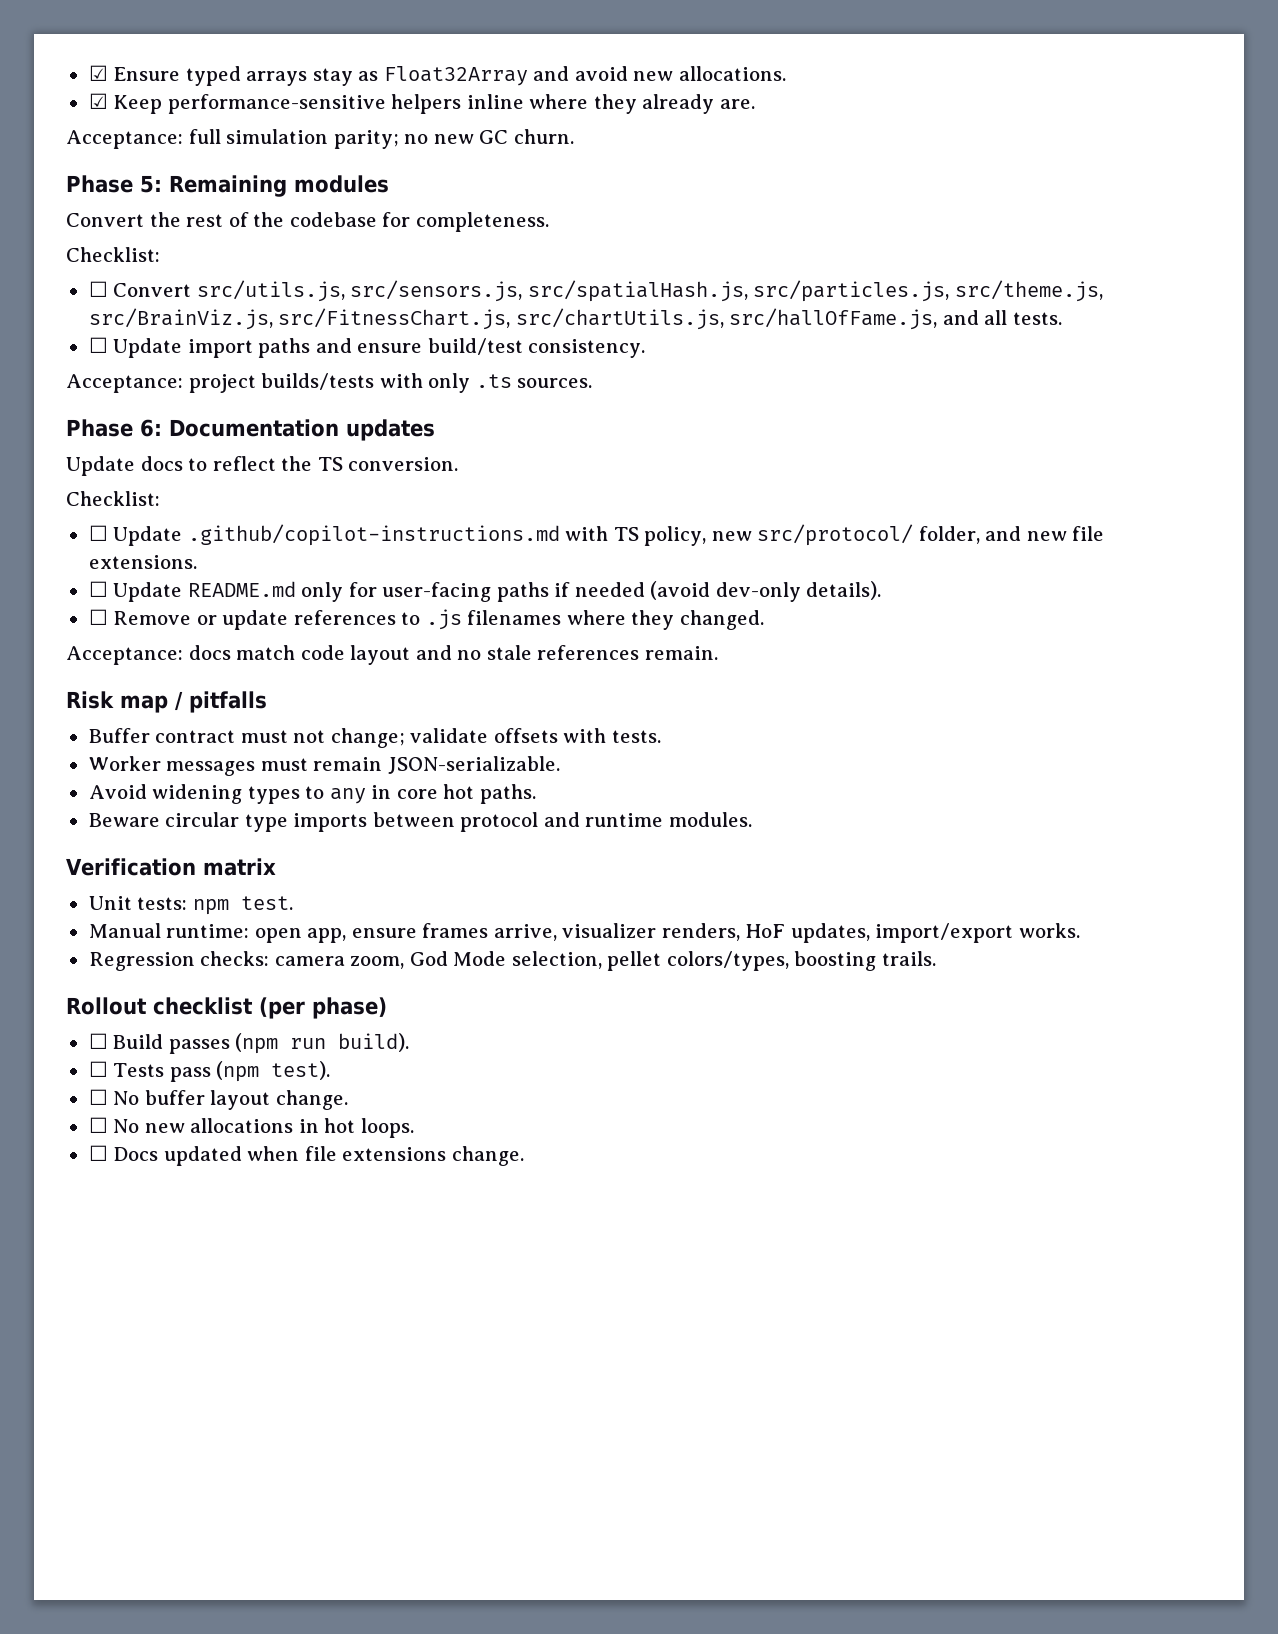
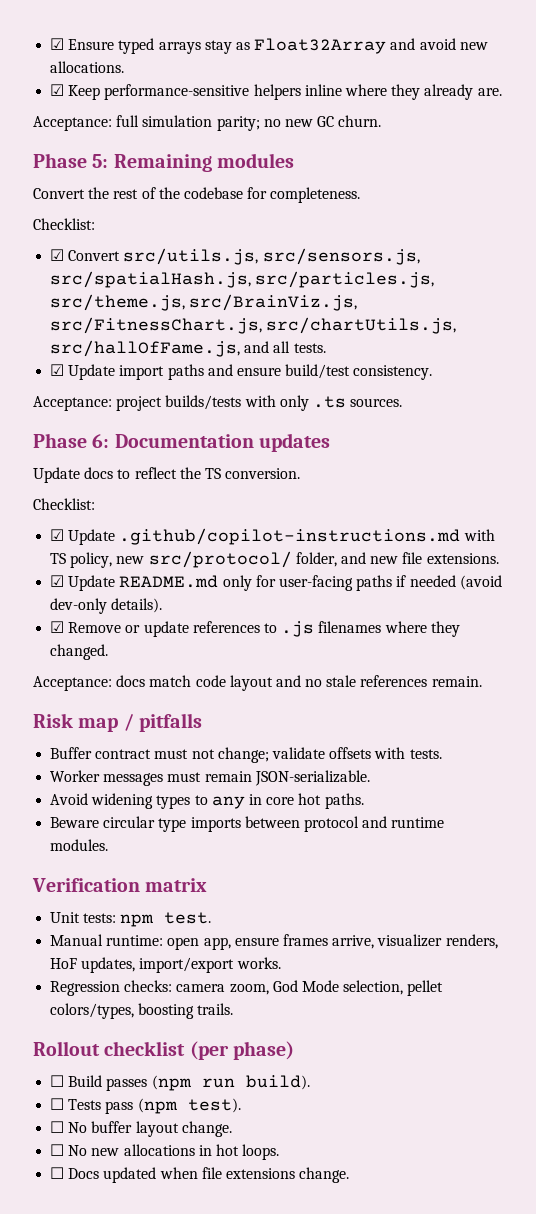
[88,281,108,297] ☐ -> [50,249,65,261] ☑
[88,337,108,353] ☐ -> [50,364,65,376] ☑
[88,525,108,541] ☐ -> [50,529,65,541] ☑
[88,581,108,597] ☐ -> [50,575,65,587] ☑
[88,609,108,625] ☐ -> [50,621,65,633] ☑

